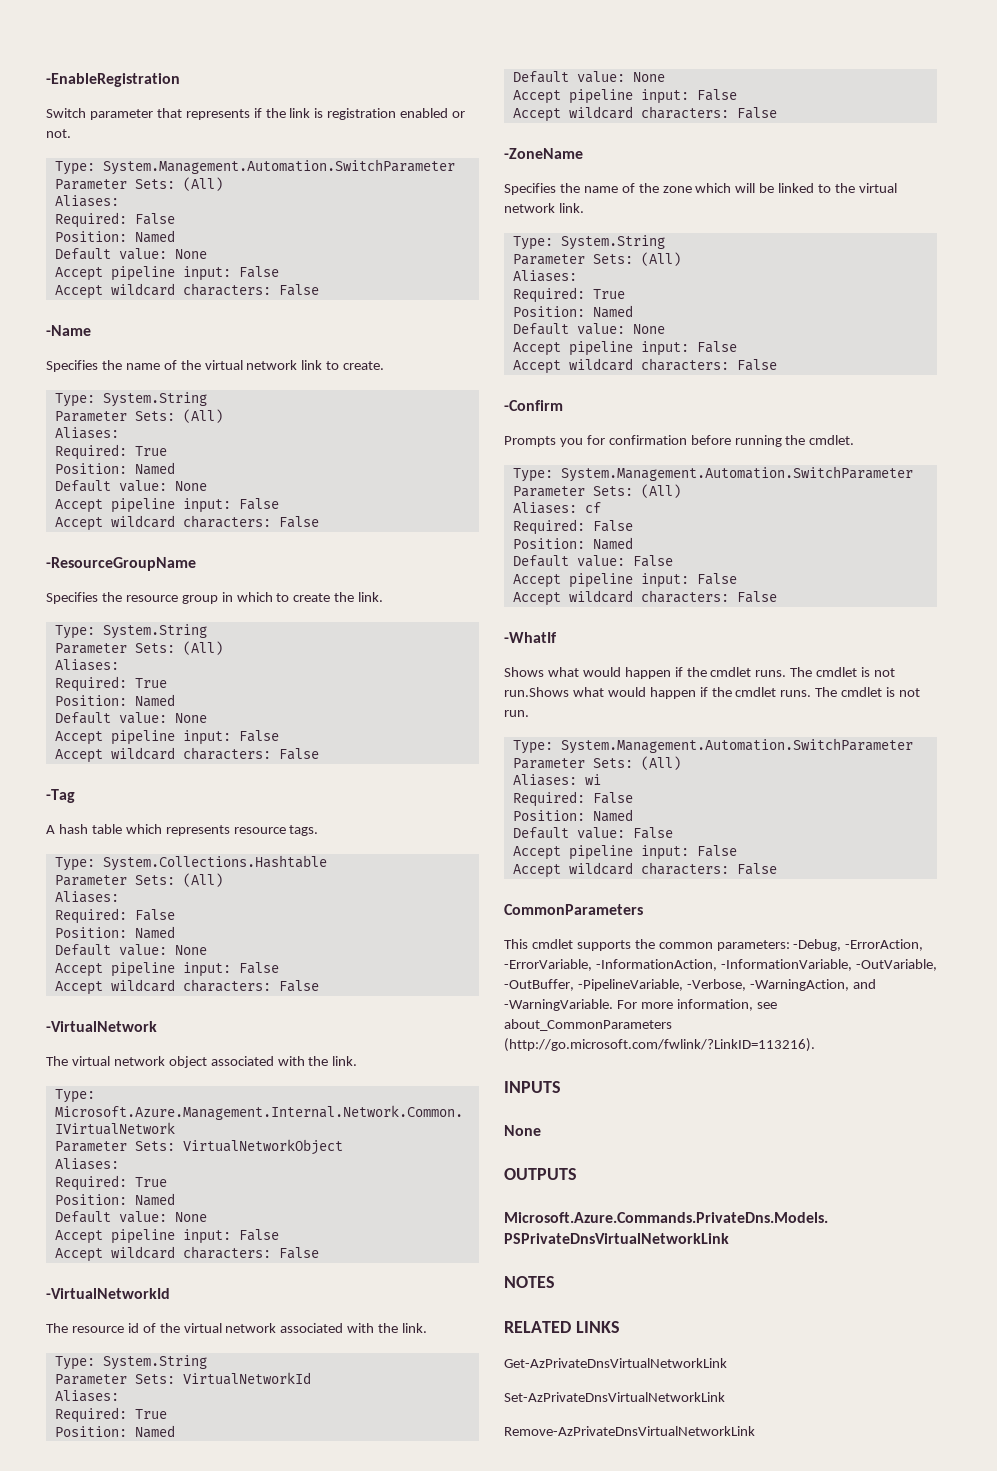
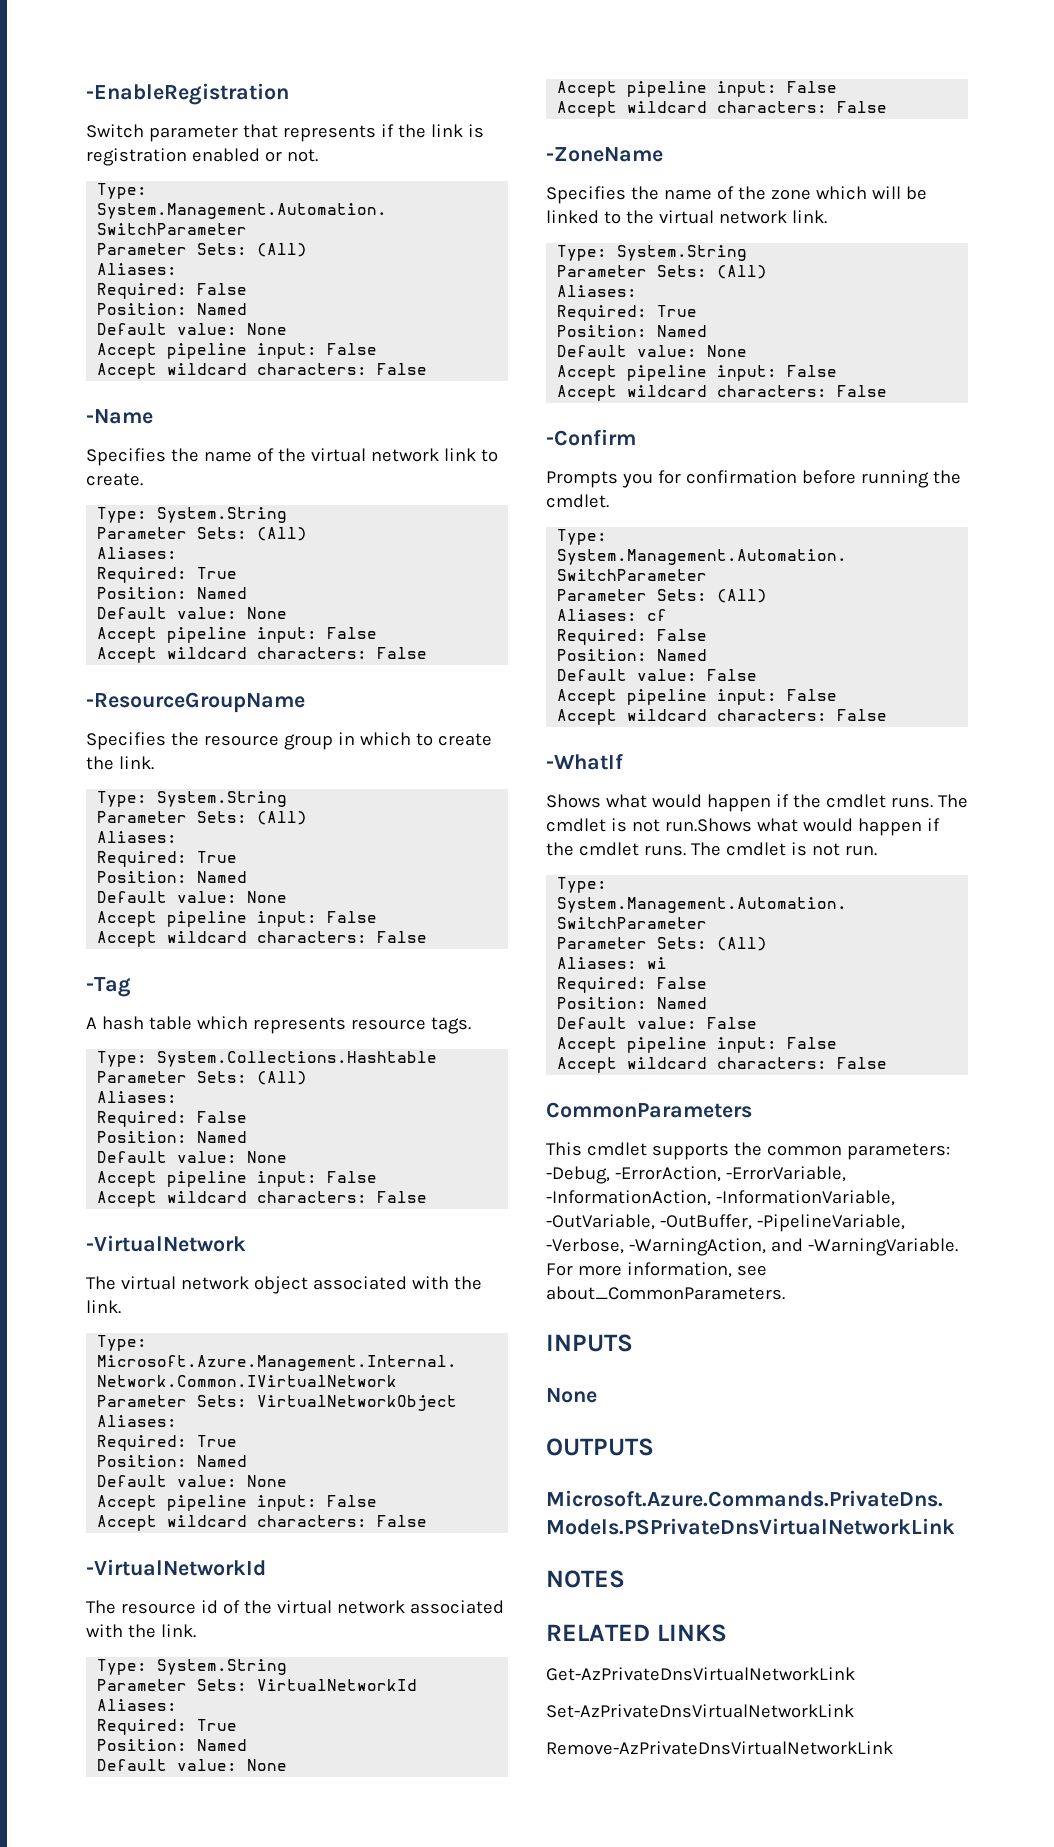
[504,1019,672,1031] [504,1038,815,1052] about_CommonParameters (http://go.microsoft.com/fwlink/?LinkID=113216). -> [546,1286,785,1300] about_CommonParameters.

